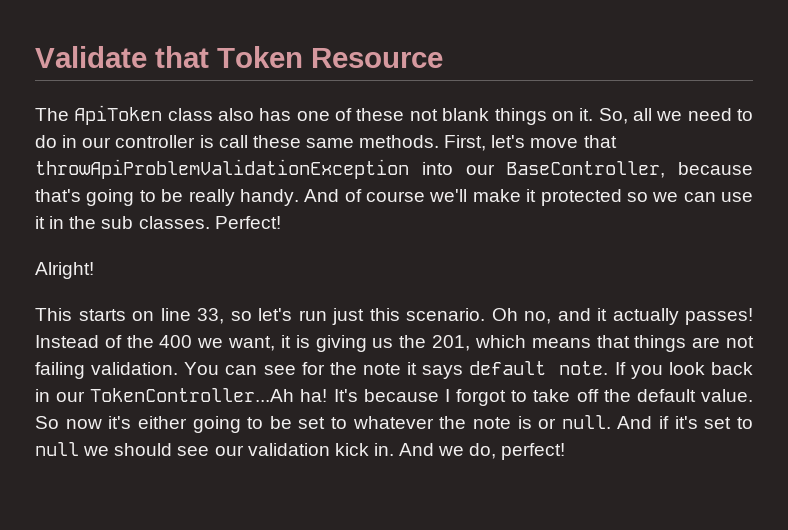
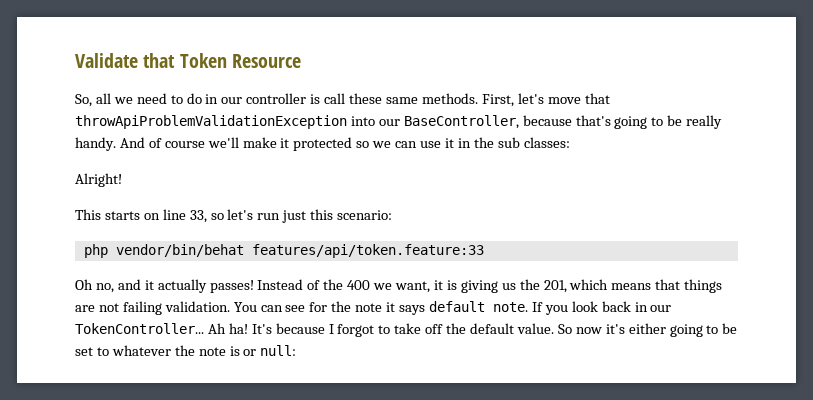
[35,105,594,125] The ApiToken class also has one of these not blank things on it. -> (301, 61) none
[138,216,281,229] classes. Perfect! -> [523,137,570,148] classes:
[406,308,485,321] scenario. -> [337,210,393,220] [83,244,484,258] scenario: // php vendor/bin/behat features/api/token.feature:33 //
[90,388,295,402] TokenController...Ah -> [75,323,226,334] TokenController... Ah
[561,415,754,429] [35,442,566,460] null. And if it's set to null we should see our validation kick in. And we do, perfect! -> [260,345,297,356] null:

